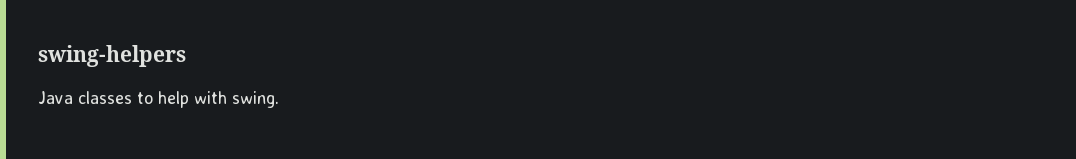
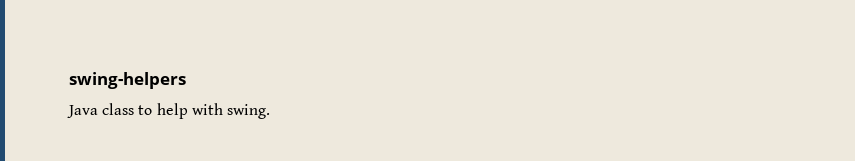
[78,91,132,104] classes -> [102,103,135,115] class

